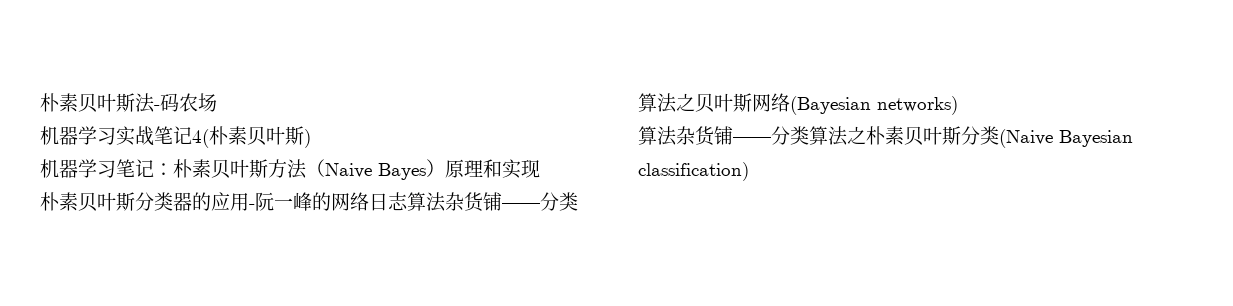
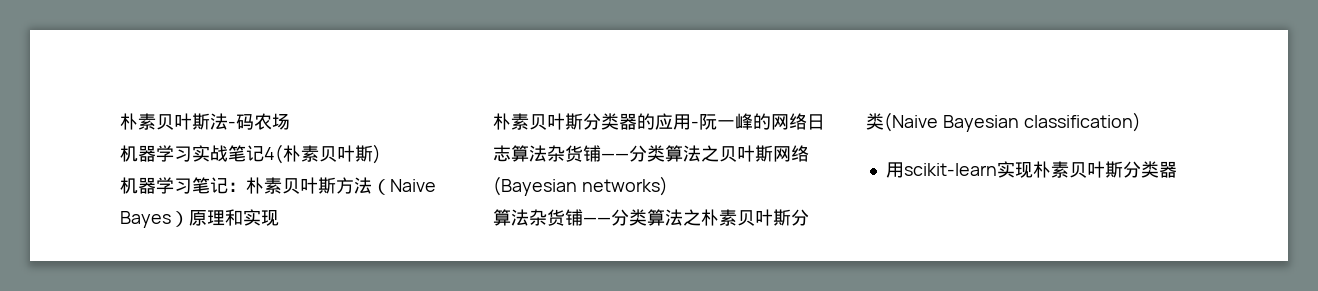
(749, 171) none -> [885,161,1177,178] // 用scikit-learn实现朴素贝叶斯分类器

